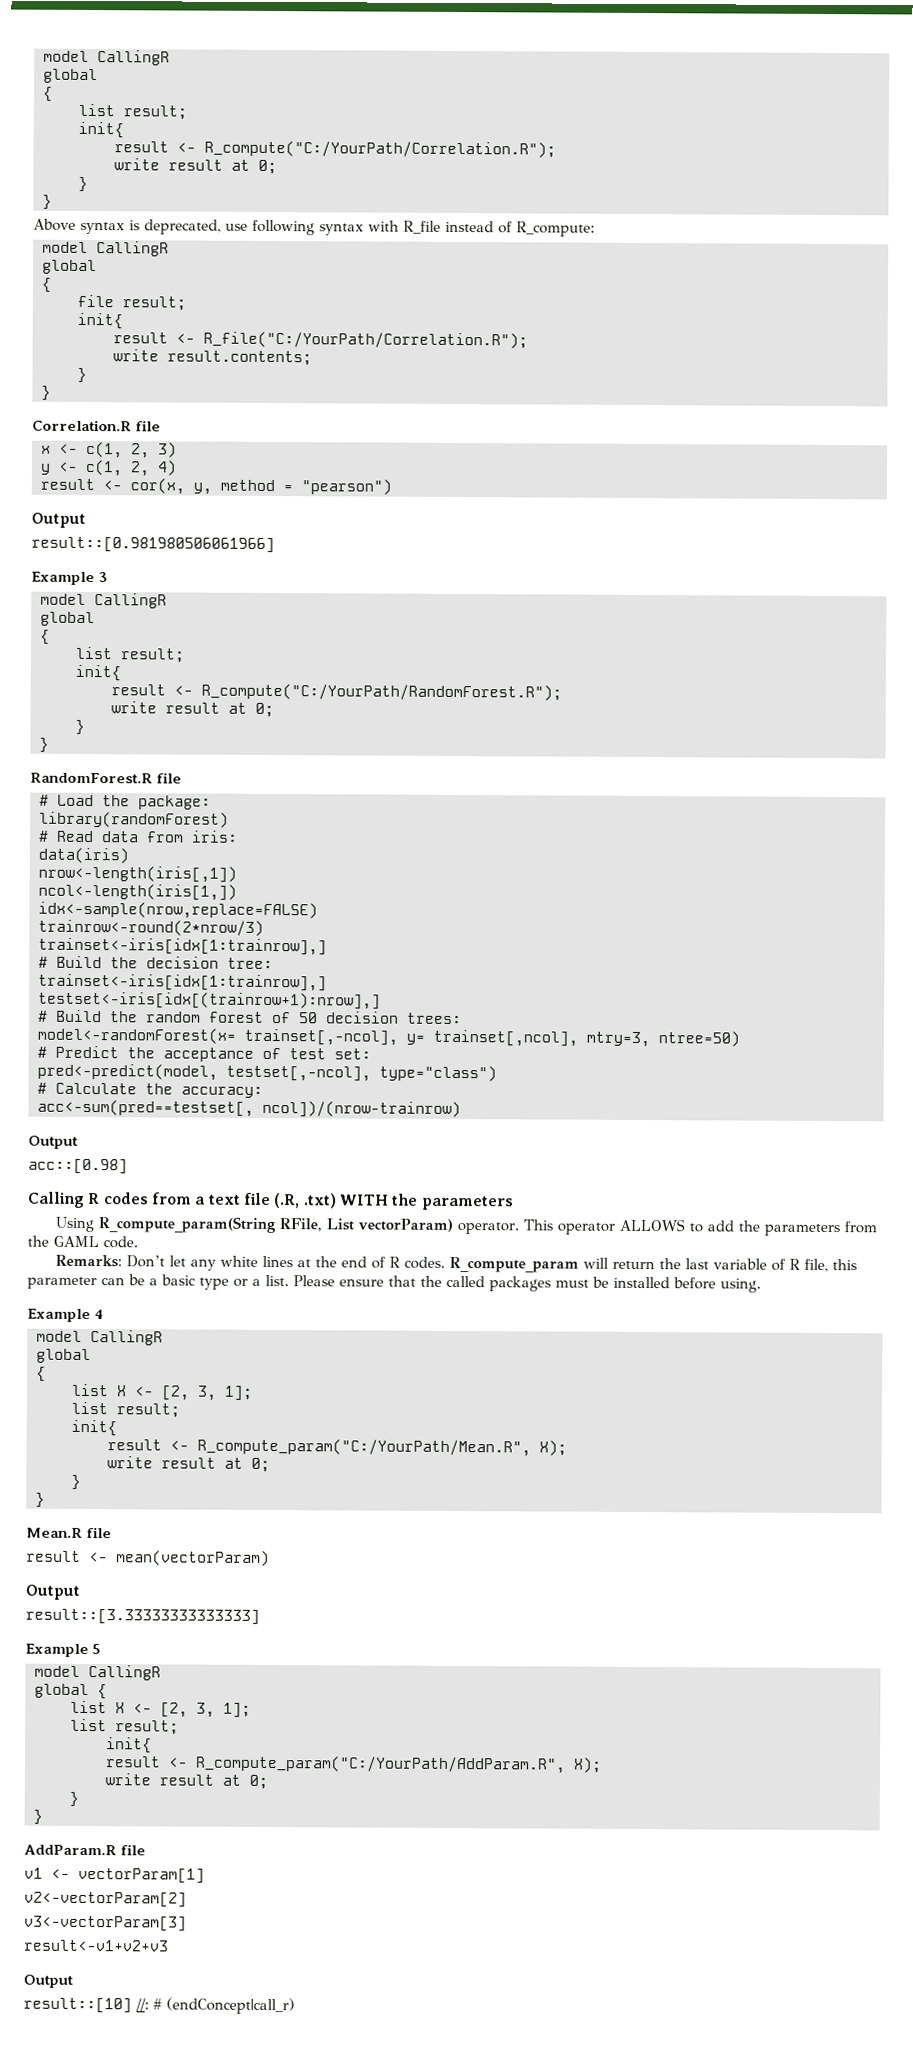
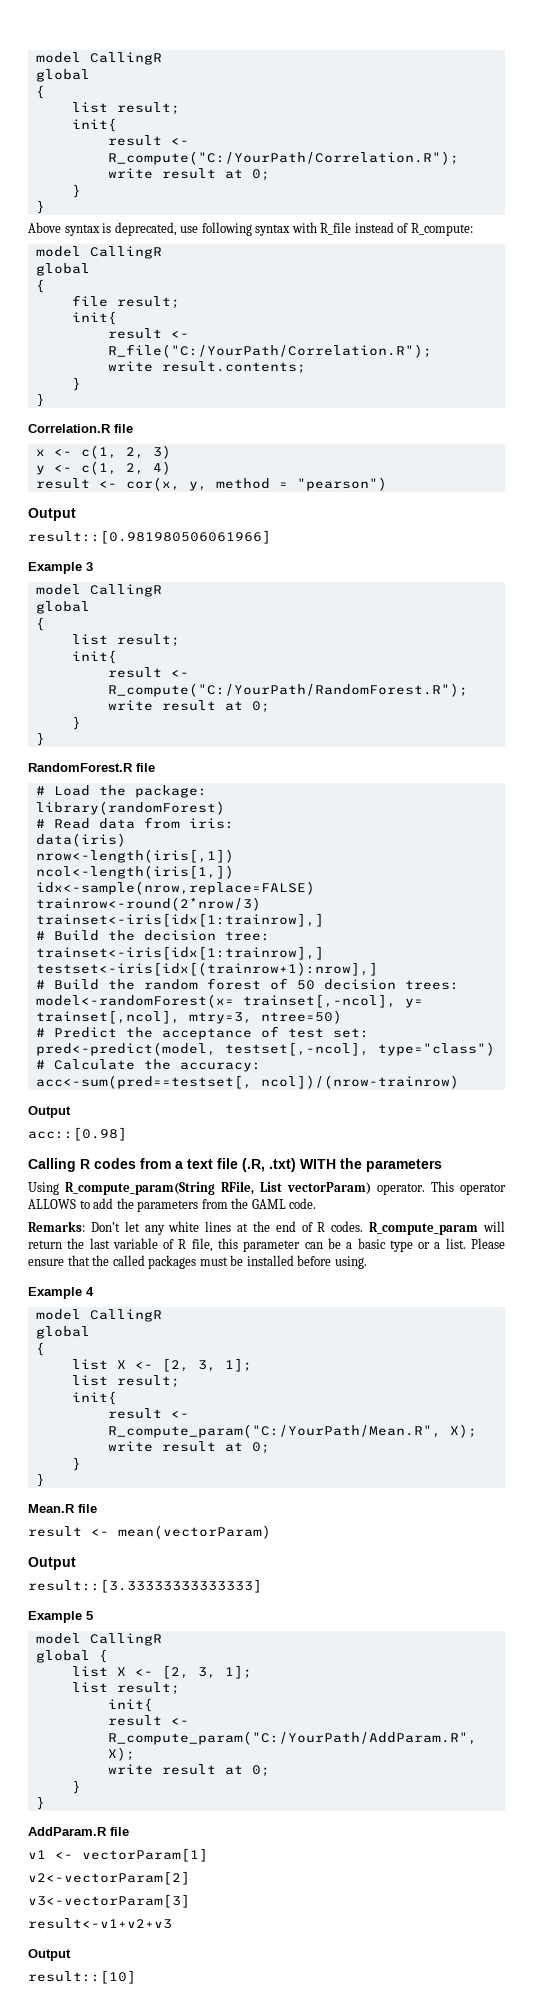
[135,1997,295,2015] //: # (endConcept|call_r) -> (136, 1977) none

